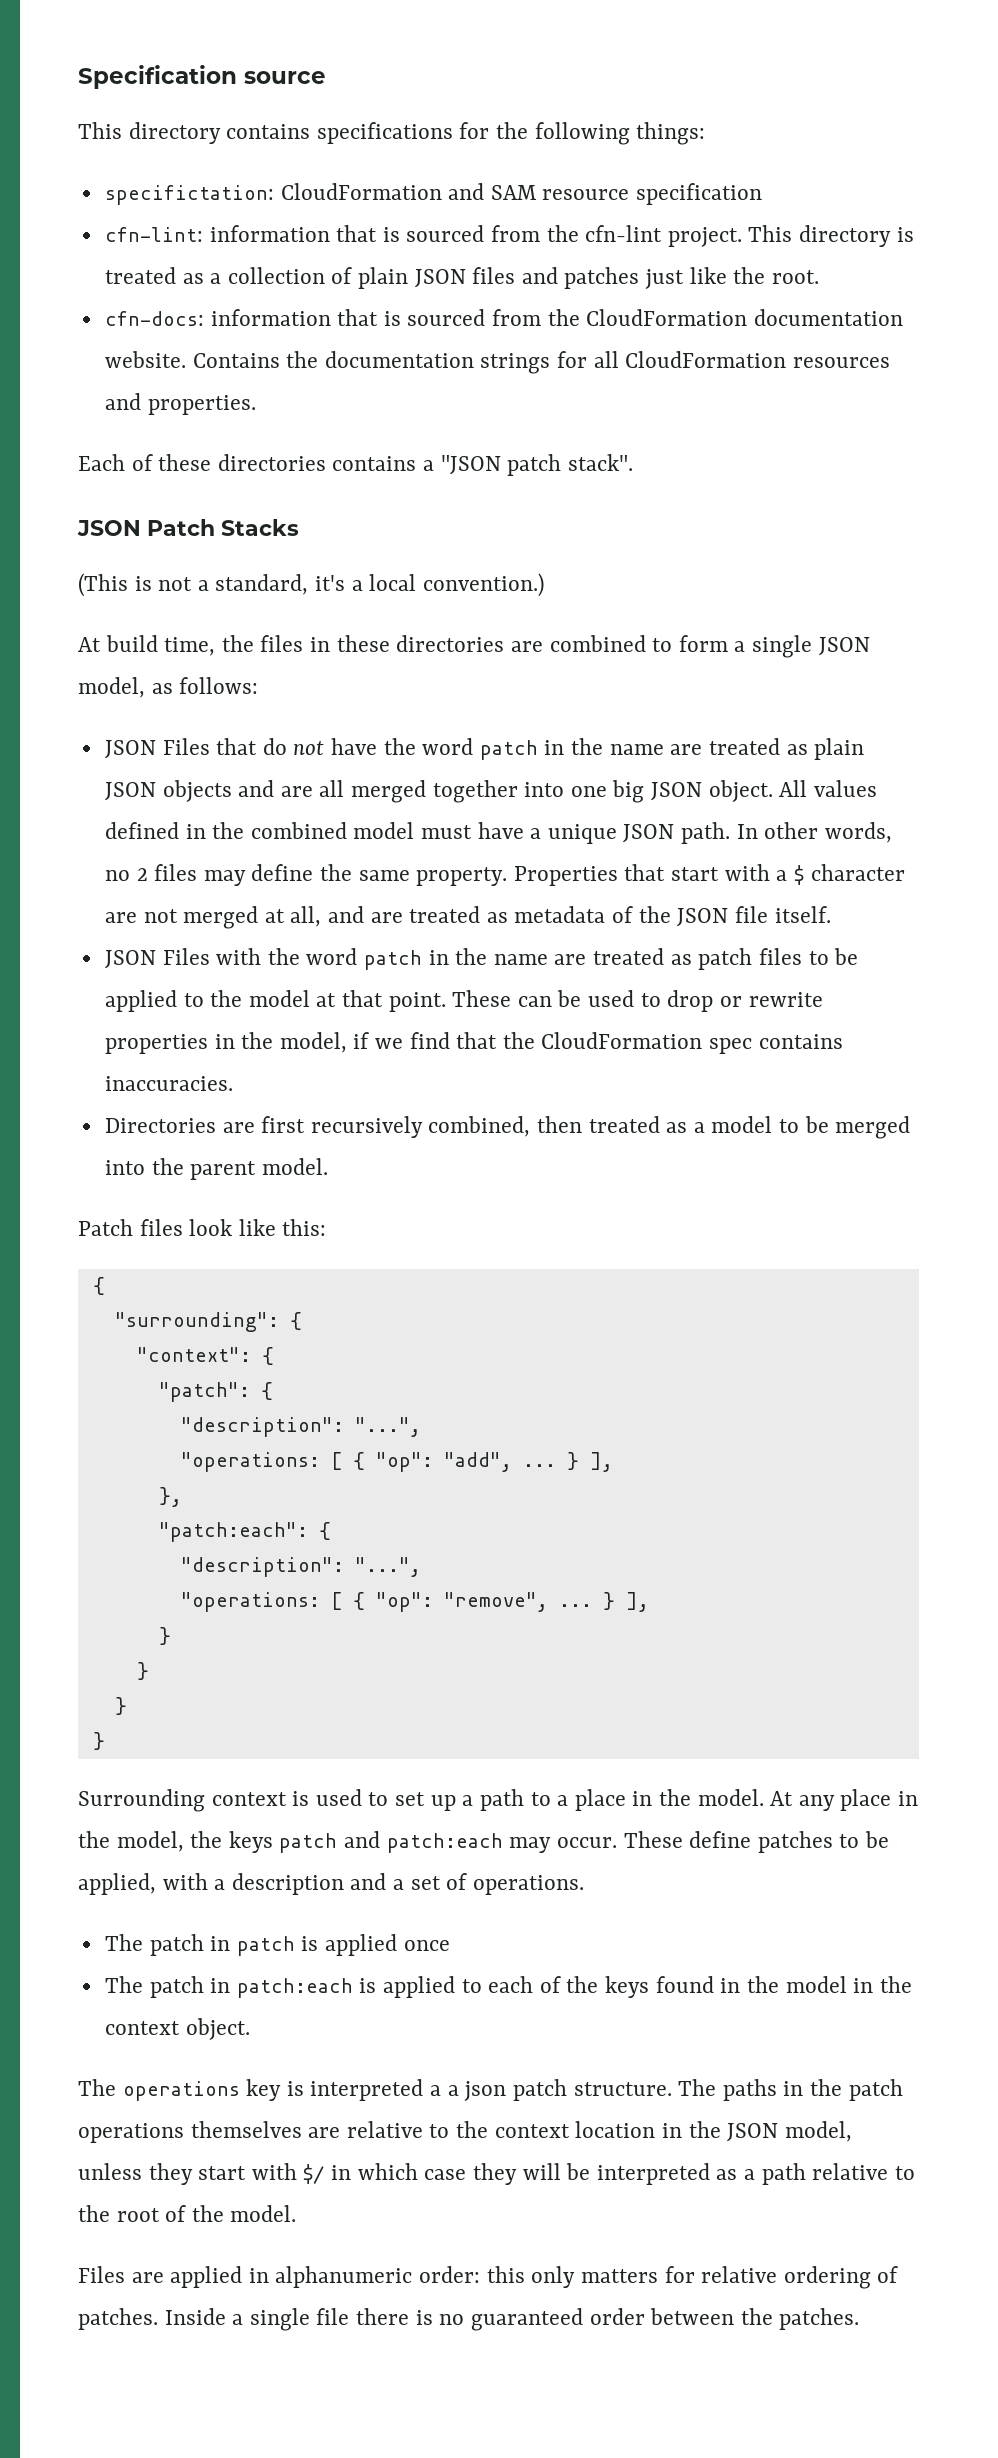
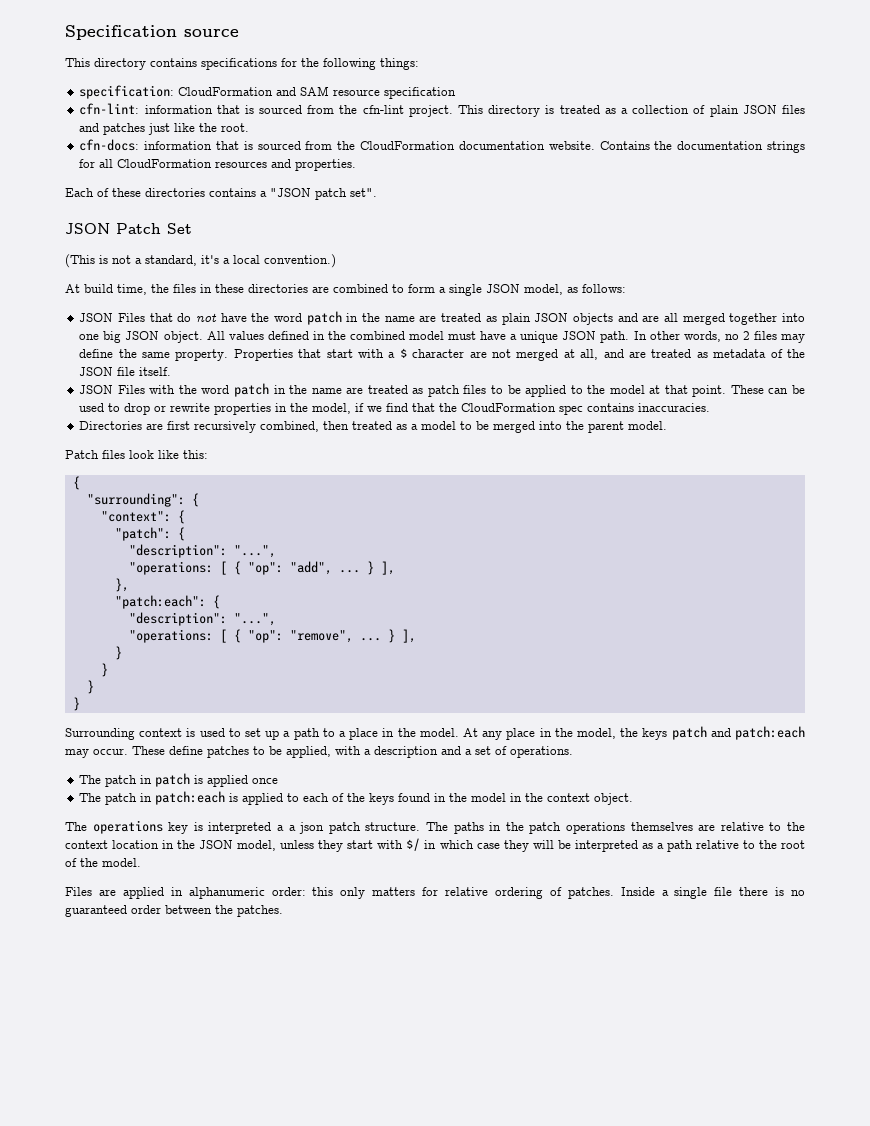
[104,185,274,205] specifictation: -> [79,85,175,99] specification:
[567,454,633,471] stack". -> [350,188,377,197] set".
[221,519,299,536] Stacks -> [167,223,192,234] Set

